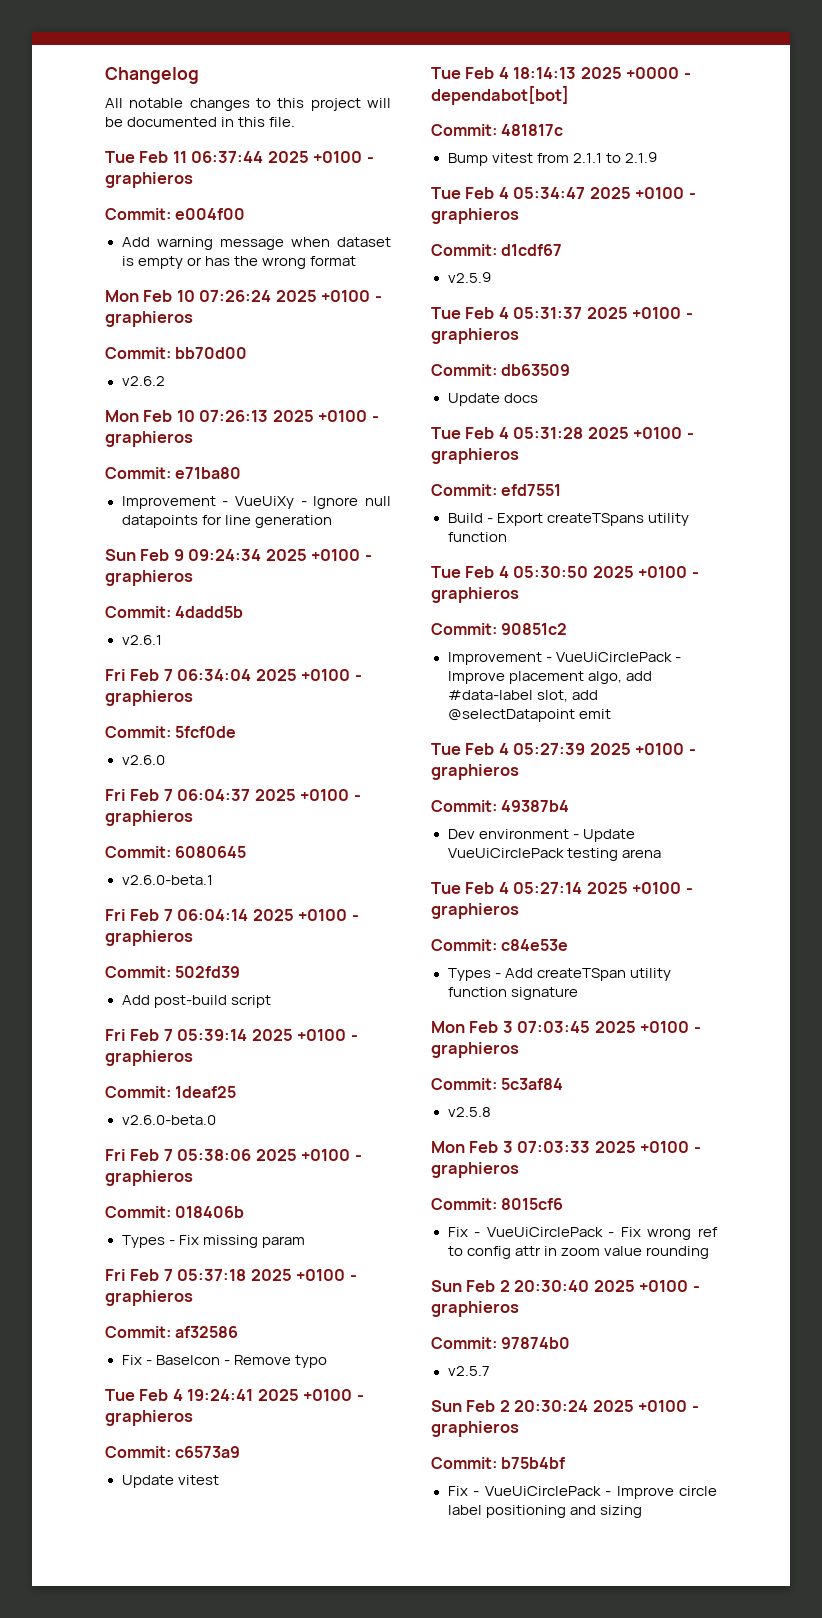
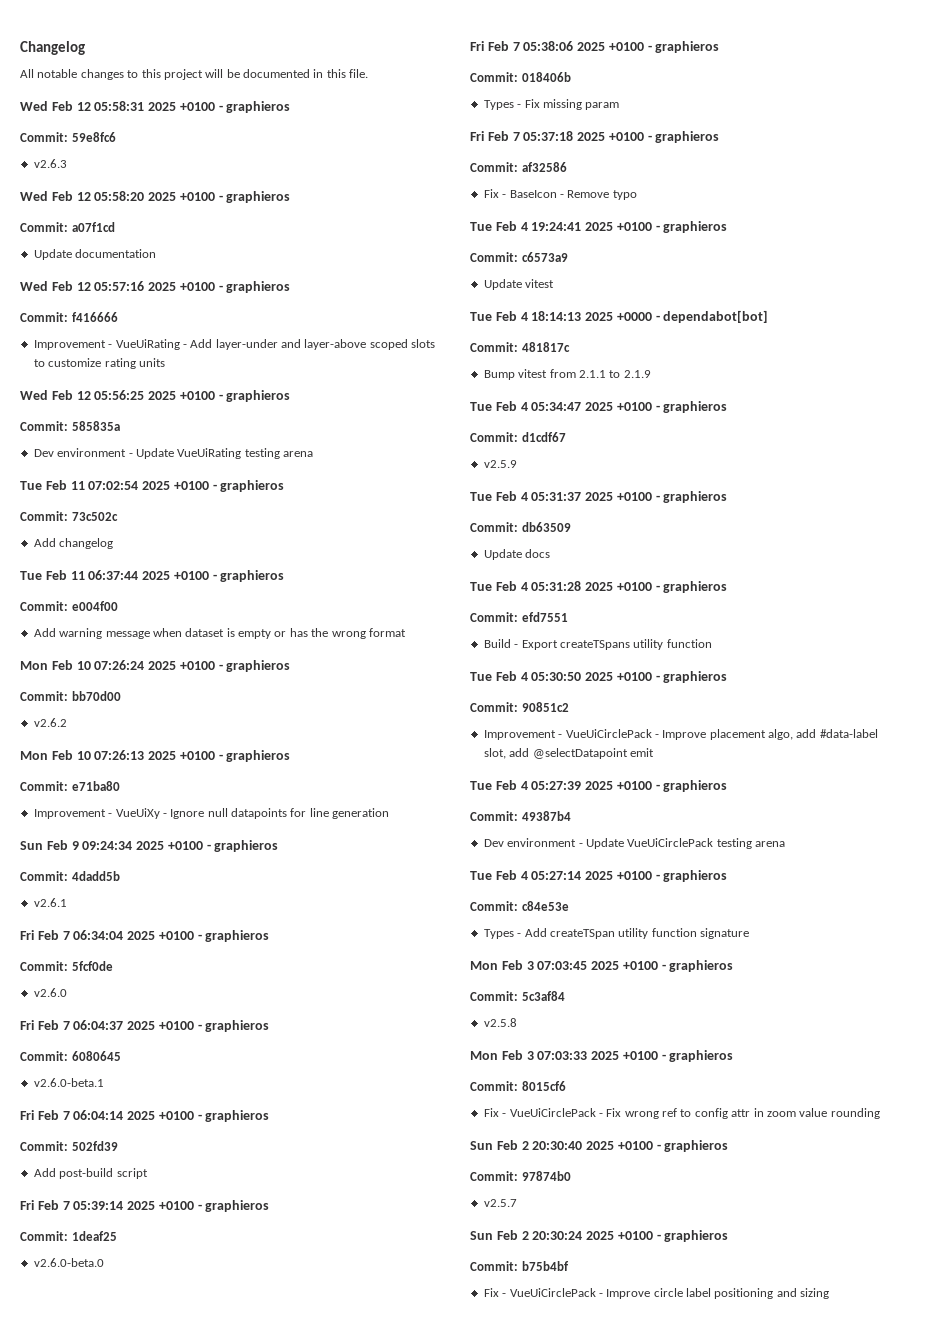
(296, 122) none -> [20,101,291,113] [20,132,116,142] [33,159,67,168] [20,191,291,203] [20,222,115,232] [33,249,157,260] [20,281,291,293] [20,312,118,322] [33,339,436,350] [33,358,165,369] [20,390,291,402] [20,421,120,431] [33,448,313,459] [20,480,285,492] [20,511,118,521] [33,538,114,549] // Wed Feb 12 05:58:31 2025 +0100 - graphieros // Commit: 59e8fc6 // v2.6.3 // Wed Feb 12 05:58:20 2025 +0100 - graphieros // Commit: a07f1cd // Update documentation // Wed Feb 12 05:57:16 2025 +0100 - graphieros // Commit: f416666 // Improvement - VueUiRating - Add layer-under and layer-above scoped slots to customize rating units // Wed Feb 12 05:56:25 2025 +0100 - graphieros // Commit: 585835a // Dev environment - Update VueUiRating testing arena // Tue Feb 11 07:02:54 2025 +0100 - graphieros // Commit: 73c502c // Add changelog

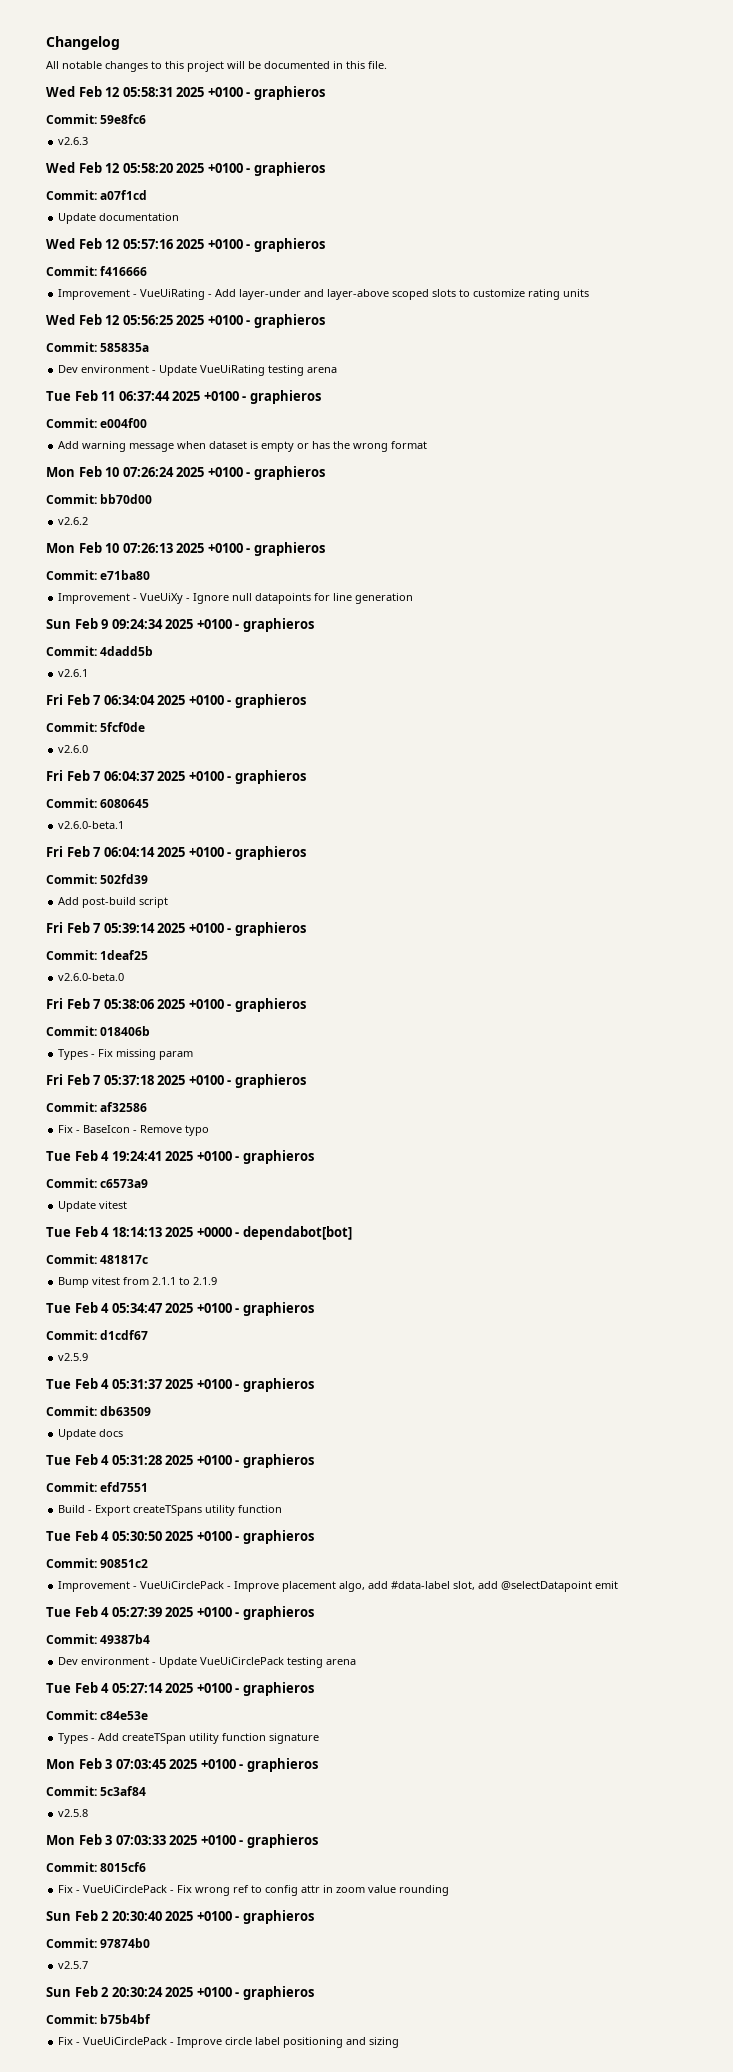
[20,480,285,492] [20,511,118,521] [33,538,114,549] // Tue Feb 11 07:02:54 2025 +0100 - graphieros // Commit: 73c502c // Add changelog -> (338, 370) none

